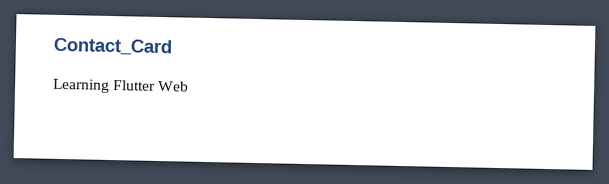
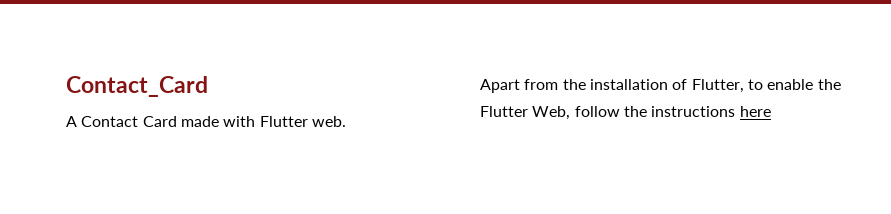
[52,78,190,93] Learning Flutter Web -> [66,116,346,127] [480,79,841,93] [480,106,771,120] A Contact Card made with Flutter web. // Apart from the installation of Flutter, to enable the Flutter Web, follow the instructions here

